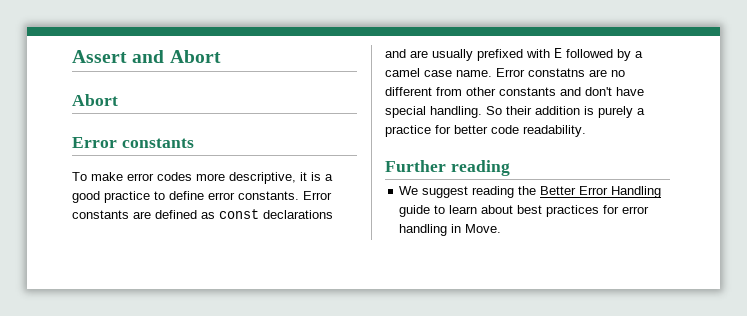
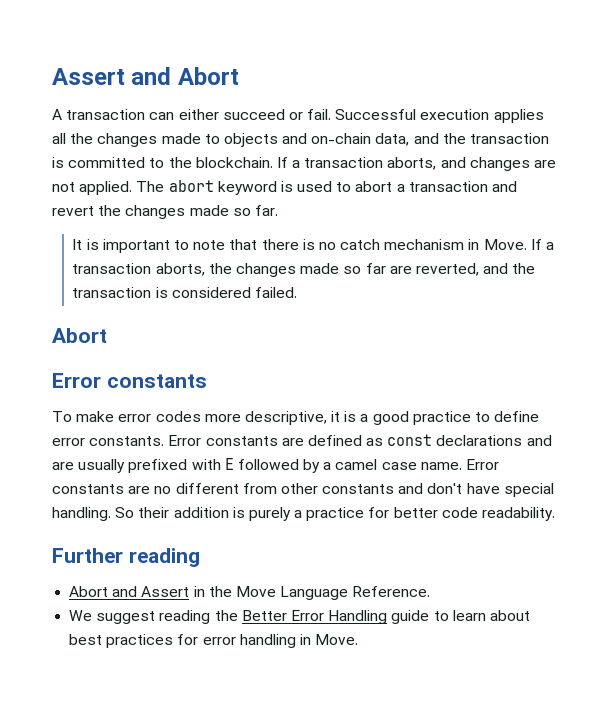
(221, 56) none -> [52,109,544,123] [52,133,550,147] [52,157,557,171] [52,180,518,195] [52,205,278,219] [72,239,555,253] [72,263,536,277] [72,287,297,298] // A transaction can either succeed or fail. Successful execution applies all the changes made to objects and on-chain data, and the transaction is committed to the blockchain. If a transaction aborts, and changes are not applied. The abort keyword is used to abort a transaction and revert the changes made so far. // It is important to note that there is no catch mechanism in Move. If a transaction aborts, the changes made so far are reverted, and the transaction is considered failed.
[528,68,585,77] constatns -> [52,484,124,494] constants
(510, 168) none -> [69,586,431,600] // Abort and Assert in the Move Language Reference.

